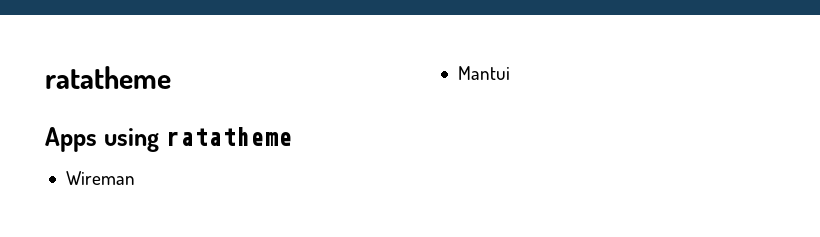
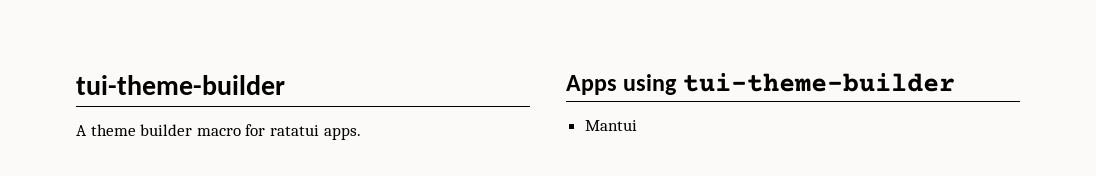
[45,66,171,89] ratatheme -> [76,75,285,95] [76,124,361,140] tui-theme-builder // A theme builder macro for ratatui apps.
[165,127,292,146] [65,171,135,185] ratatheme // Wireman -> [682,73,955,92] tui-theme-builder

